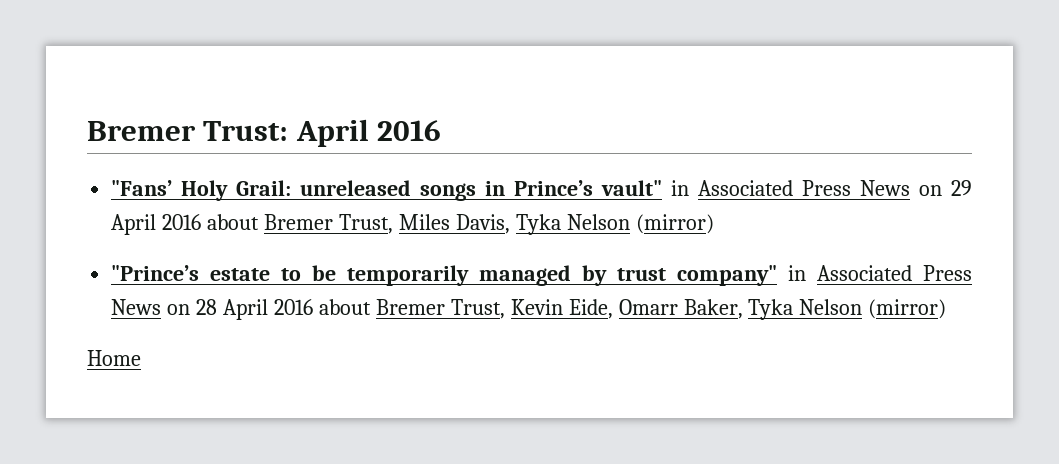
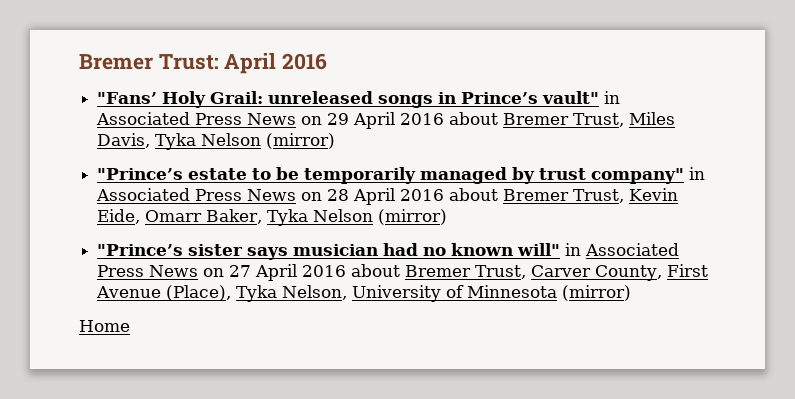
(947, 309) none -> [97,243,680,260] [97,264,709,281] [96,285,632,302] // "Prince’s sister says musician had no known will" in Associated Press News on 27 April 2016 about Bremer Trust, Carver County, First Avenue (Place), Tyka Nelson, University of Minnesota (mirror)

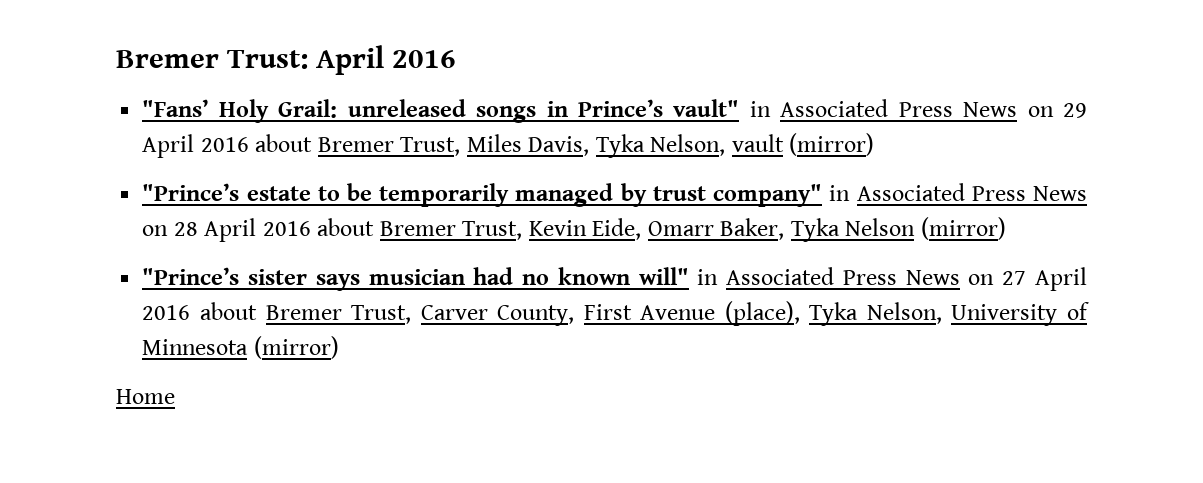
[201,133,262,146] Nelson -> [650,134,784,156] Nelson, vault
[166,285,232,301] (Place), -> [724,301,800,326] (place),

